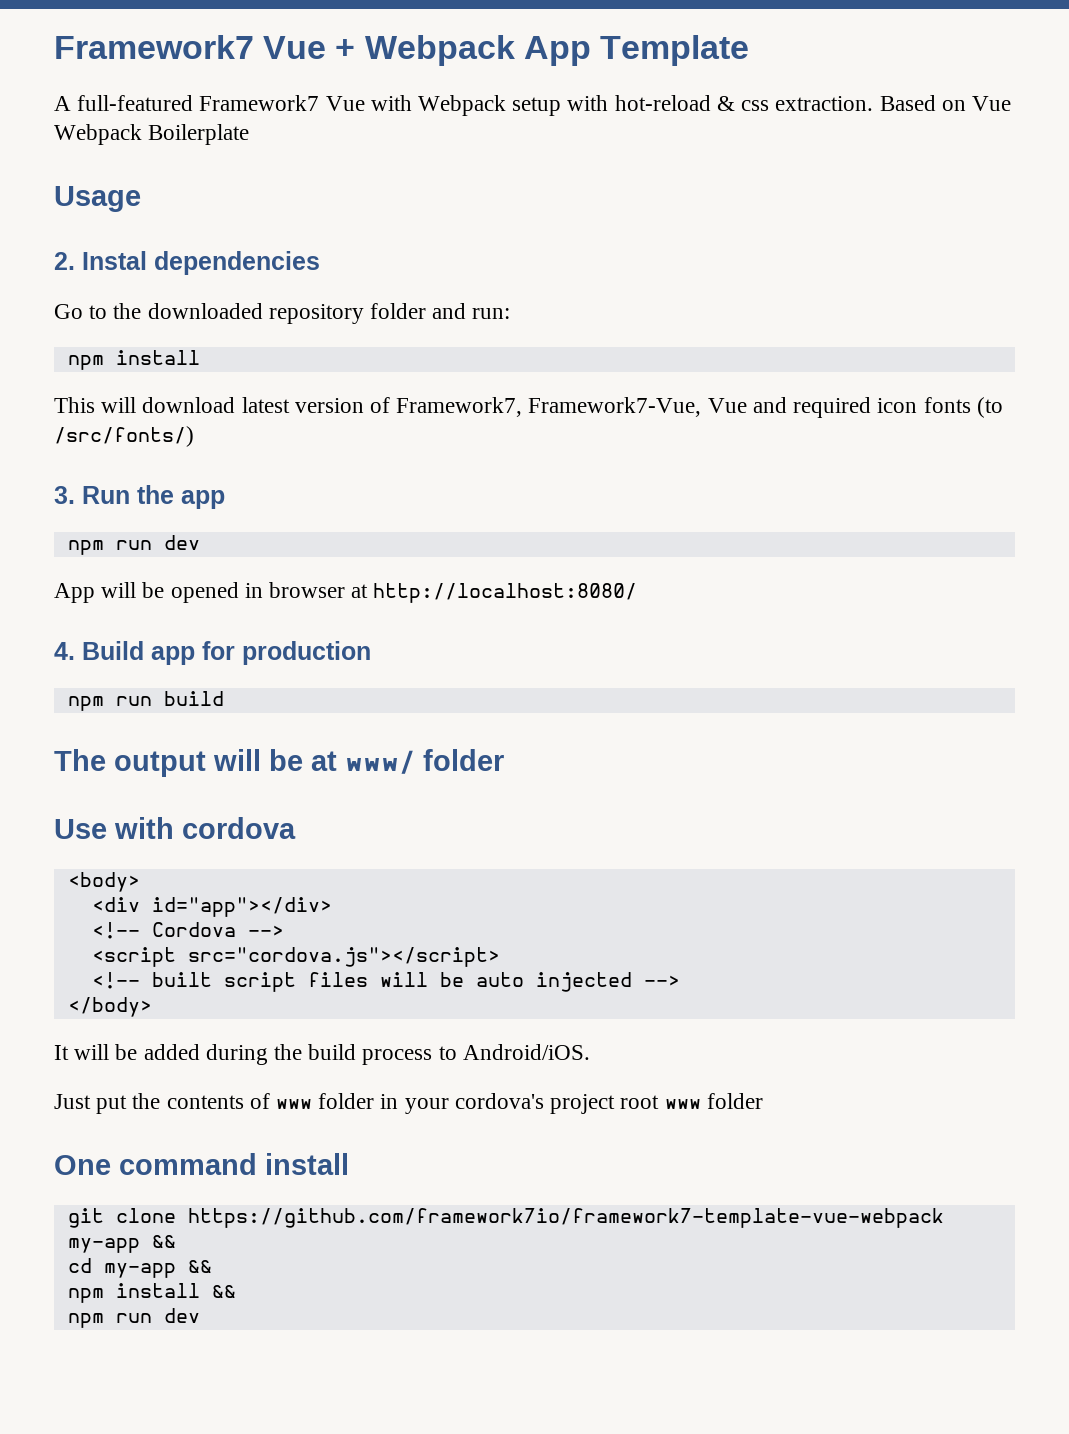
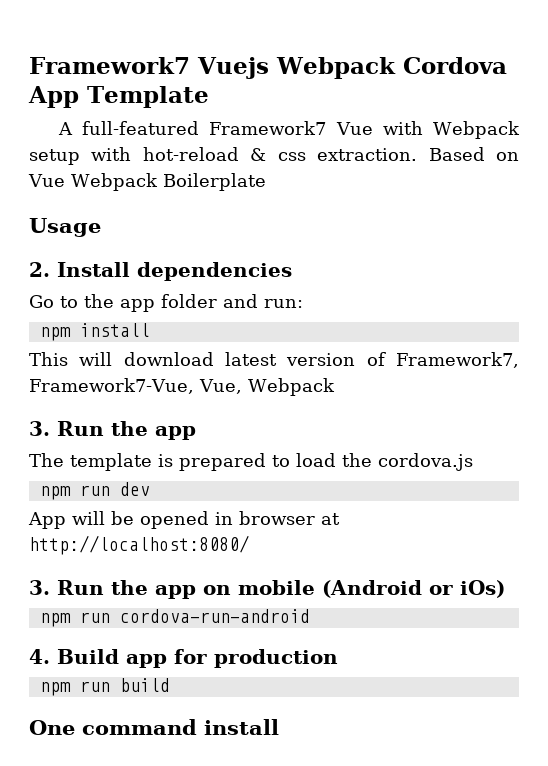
[54,35,515,66] Framework7 Vue + Webpack -> [29,57,507,79] Framework7 Vuejs Webpack Cordova
[82,251,147,270] Instal -> [57,262,130,277] Install
[147,303,364,324] downloaded repository -> [120,299,155,312] app
[707,397,1003,418] [54,426,194,447] [54,485,225,509] Vue and required icon fonts (to /src/fonts/) // 3. Run the app -> [198,378,335,396] [29,421,196,440] [29,453,473,471] Vue, Webpack // 3. Run the app // The template is prepared to load the cordova.js
(638, 593) none -> [29,580,505,599] [39,609,310,627] // 3. Run the app on mobile (Android or iOs) // npm run cordova-run-android
[54,749,504,777] [54,817,296,839] [67,872,140,892] [91,897,332,917] [91,922,284,939] [91,947,500,967] [91,972,680,992] [67,997,152,1017] [54,1044,590,1065] [54,1093,763,1114] [54,1153,349,1175] [67,1208,944,1228] [67,1235,176,1253] [67,1258,212,1278] [67,1283,236,1303] [67,1308,200,1328] The output will be at www/ folder // Use with cordova // <body> // <div id="app"></div> // <!-- Cordova --> // <script src="cordova.js"></script> // <!-- built script files will be auto injected --> // </body> // It will be added during the build process to Android/iOS. // Just put the contents of www folder in your cordova's project root www folder // One command install // git clone https://github.com/framework7io/framework7-template-vue-webpack my-app && // cd my-app && // npm install && // npm run dev -> [29,719,279,735] One command install

